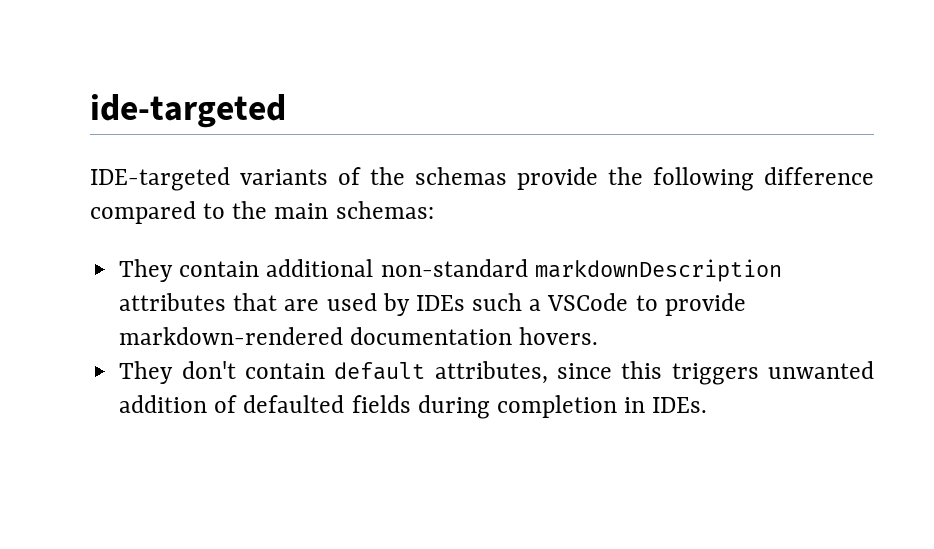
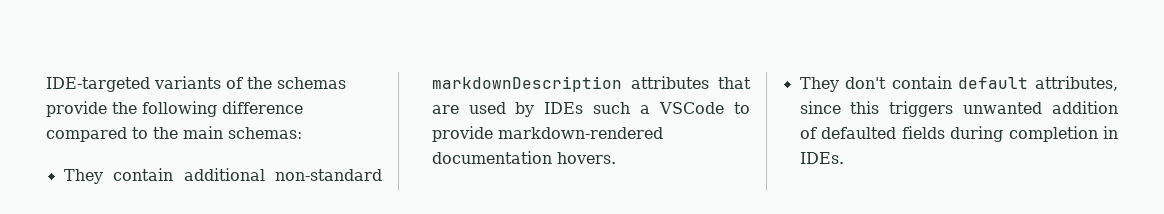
[90,94,286,128] ide-targeted // -> (46, 84) none

